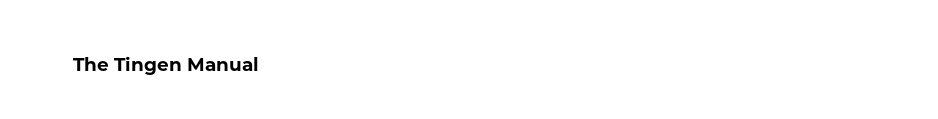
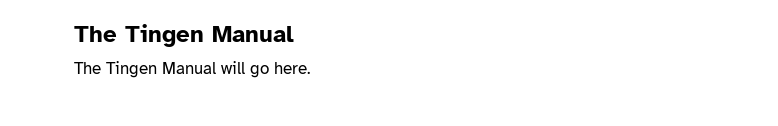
[73,56,259,75] The Tingen Manual -> [74,24,294,47] [74,61,310,78] The Tingen Manual // The Tingen Manual will go here.

